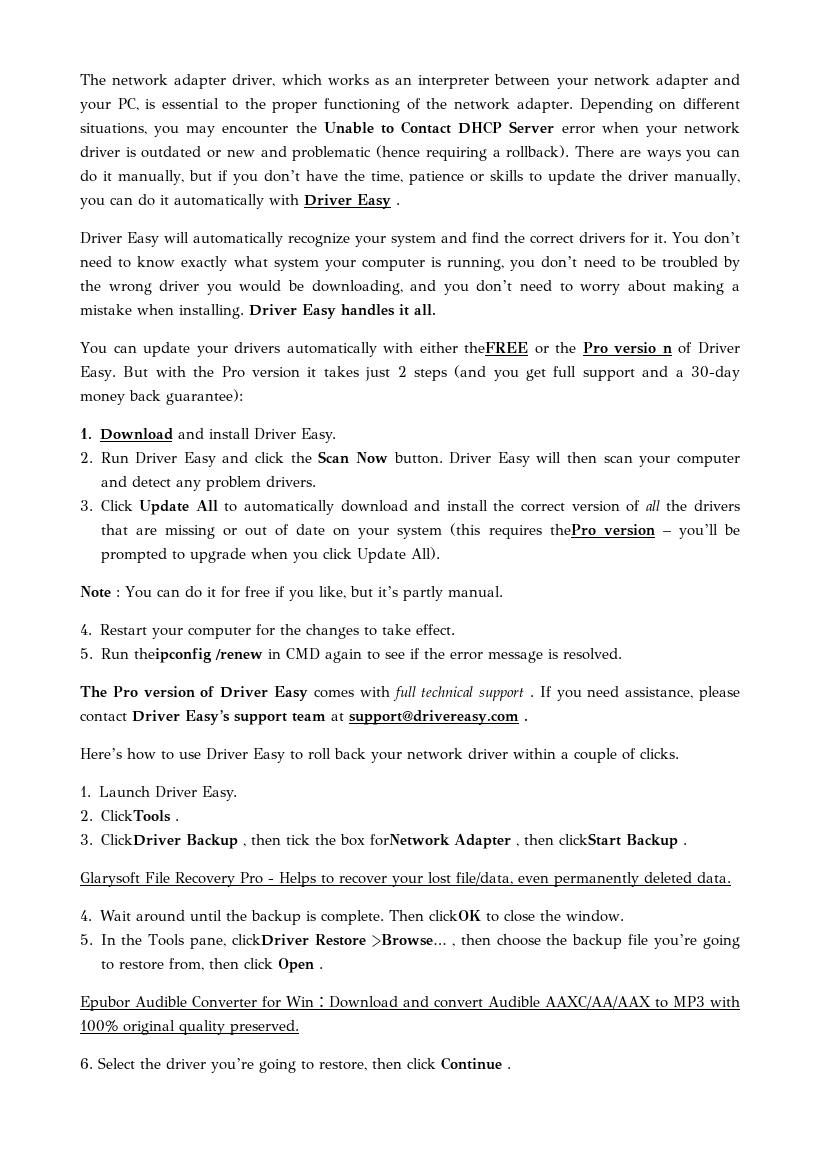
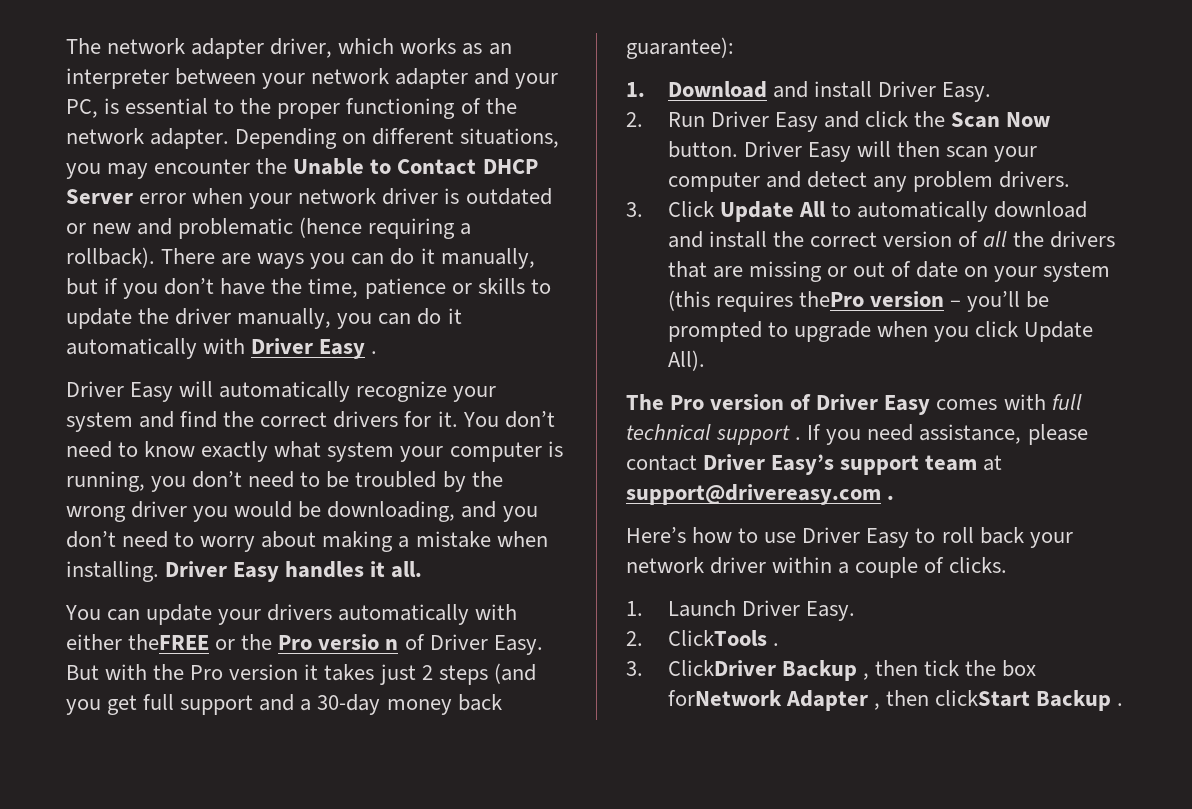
[80,586,503,601] [80,624,455,639] [80,648,622,663] // Note : You can do it for free if you like, but it’s partly manual. // 4. Restart your computer for the changes to take effect. // 5. Run theipconfig /renew in CMD again to see if the error message is resolved. -> (705, 360) none
[80,872,731,887] [80,910,625,925] [80,934,740,949] [100,958,323,973] [80,996,740,1011] [80,1020,299,1035] [80,1057,511,1073] // Glarysoft File Recovery Pro - Helps to recover your lost file/data, even permanently deleted data. // 4. Wait around until the backup is complete. Then clickOK to close the window. // 5. In the Tools pane, clickDriver Restore >Browse… , then choose the backup file you’re going to restore from, then click Open . // Epubor Audible Converter for Win：Download and convert Audible AAXC/AA/AAX to MP3 with 100% original quality preserved. // 6. Select the driver you’re going to restore, then click Continue . -> (1124, 704) none

